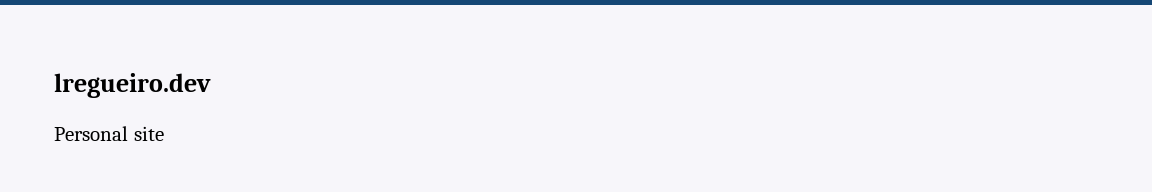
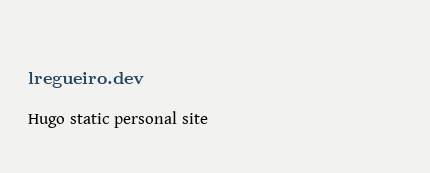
[54,126,128,141] Personal -> [28,111,178,128] Hugo static personal

